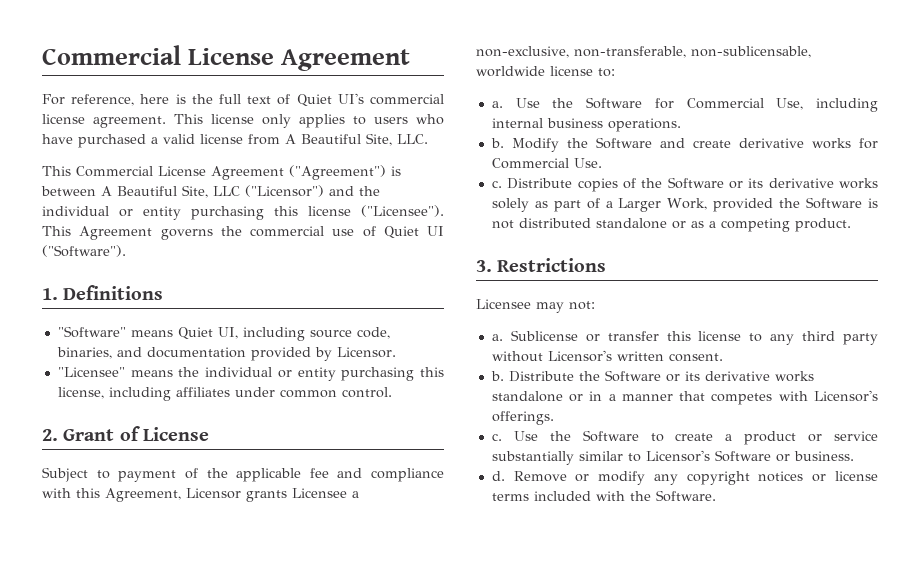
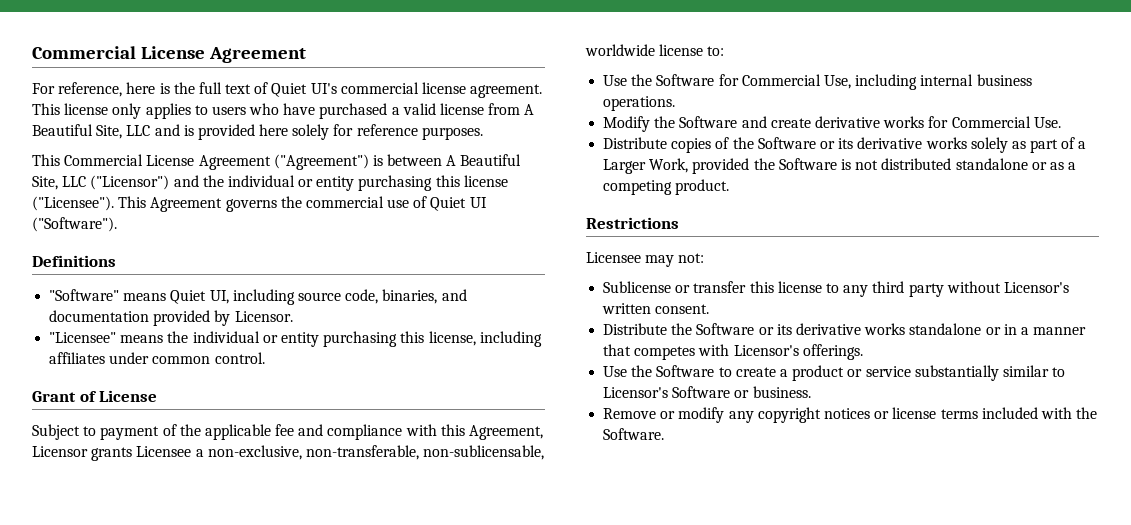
[397,134,428,144] LLC. -> [126,124,483,140] LLC and is provided here solely for reference purposes.
[42,288,58,300] 1. -> (117, 224) none
[42,429,58,441] 2. -> (265, 358) none
[491,101,503,108] a. -> (725, 51) none
[490,138,504,148] b. -> (676, 103) none
[491,180,502,188] c. -> (1061, 122) none
[476,260,492,272] 3. -> (730, 187) none
[491,334,503,341] a. -> (705, 258) none
[490,371,504,381] b. -> (710, 309) none
[491,433,502,441] c. -> (863, 352) none
[491,471,505,481] d. -> (811, 392) none

